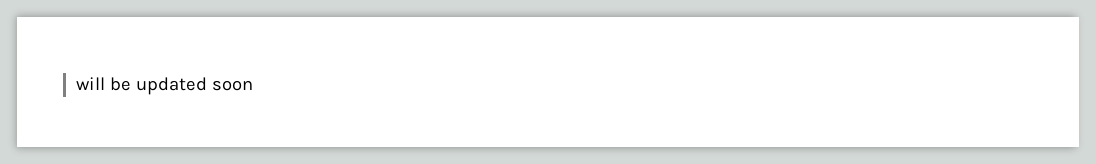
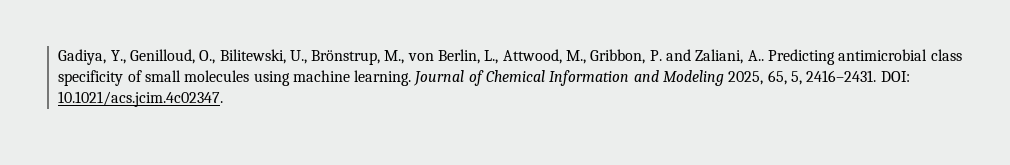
[75,77,253,95] will be updated soon -> [58,49,962,65] [58,70,910,86] [58,91,224,107] Gadiya, Y., Genilloud, O., Bilitewski, U., Brönstrup, M., von Berlin, L., Attwood, M., Gribbon, P. and Zaliani, A.. Predicting antimicrobial class specificity of small molecules using machine learning. Journal of Chemical Information and Modeling 2025, 65, 5, 2416–2431. DOI: 10.1021/acs.jcim.4c02347.

